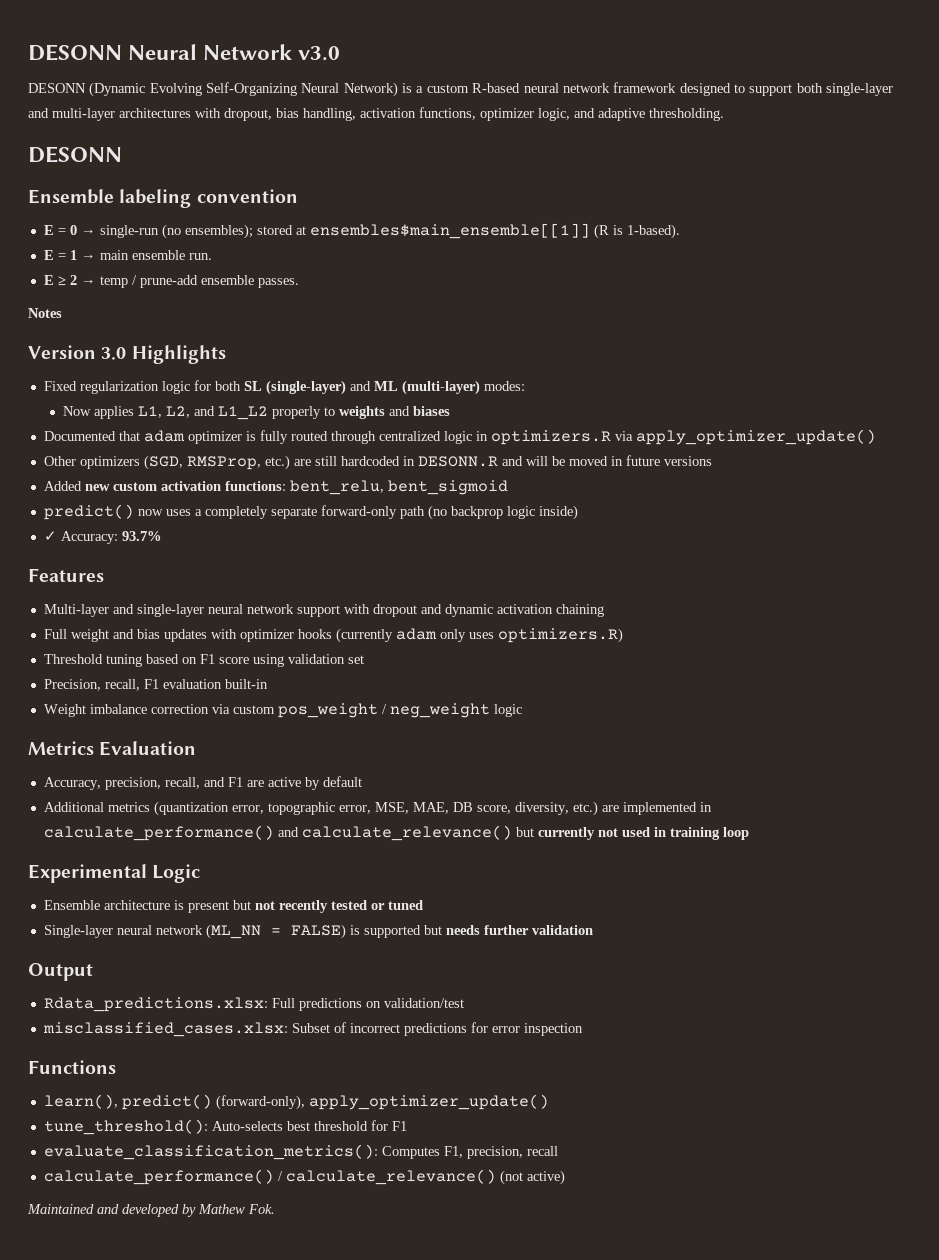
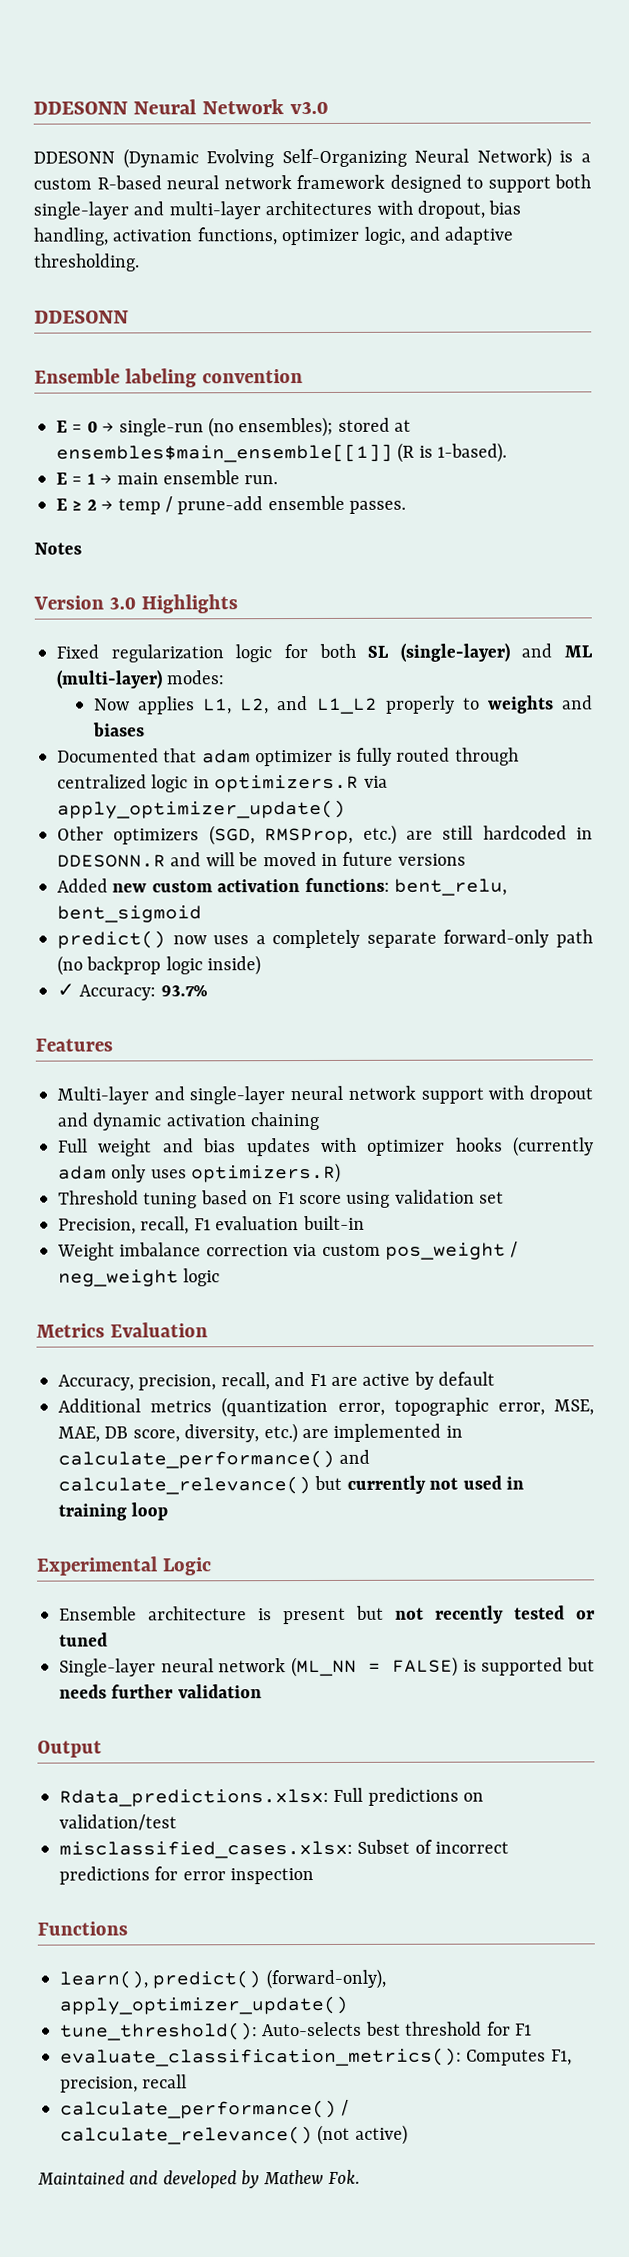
[28,44,122,61] DESONN -> [33,101,128,115] DDESONN
[28,83,86,93] DESONN -> [33,151,115,164] DDESONN
[28,146,122,163] DESONN -> [34,310,129,324] DDESONN
[417,456,498,467] DESONN.R -> [57,854,166,868] DDESONN.R

